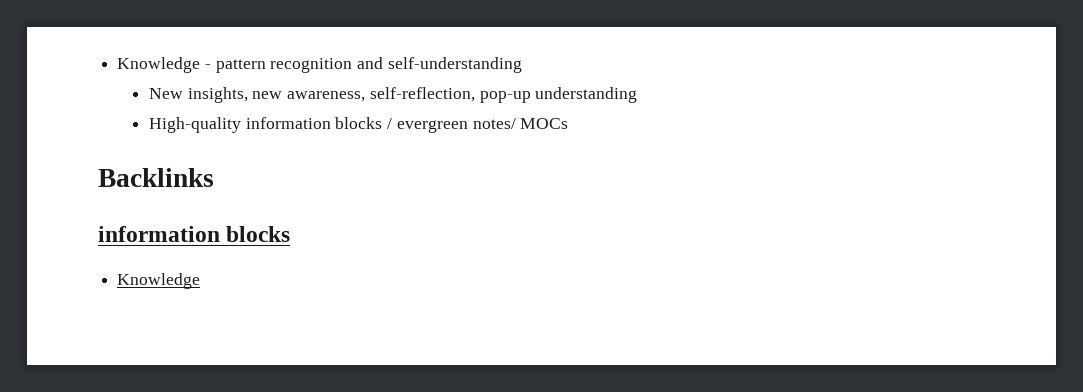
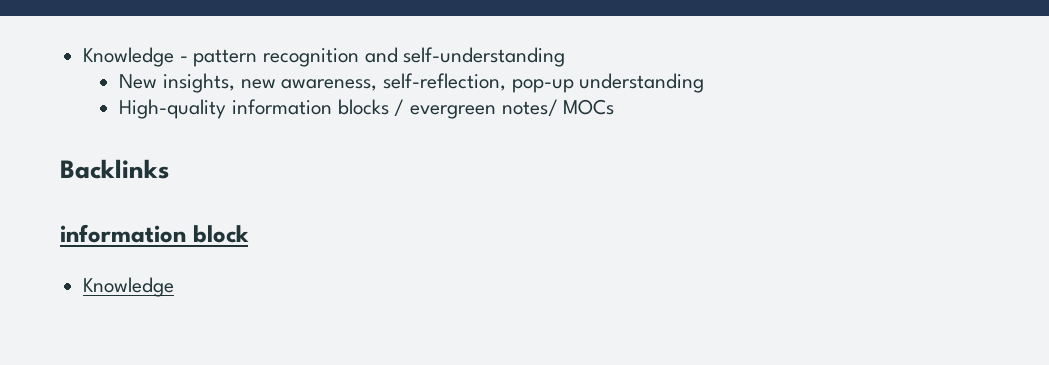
[226,226,291,242] blocks -> [192,225,249,243] block

